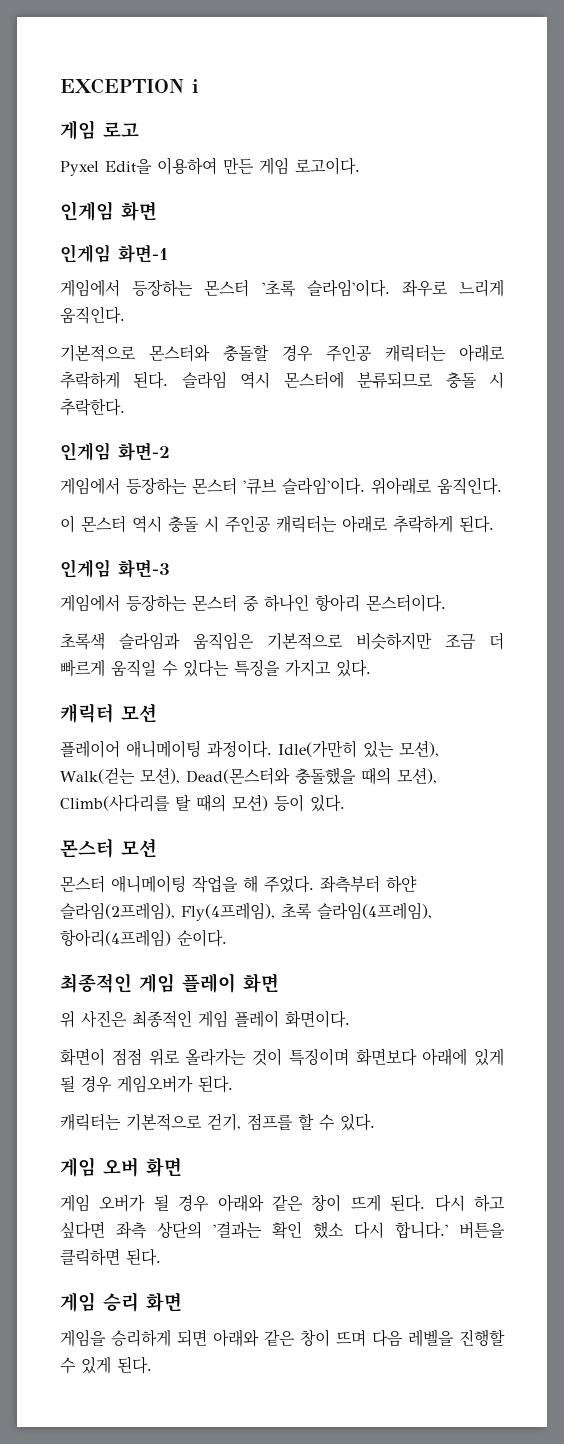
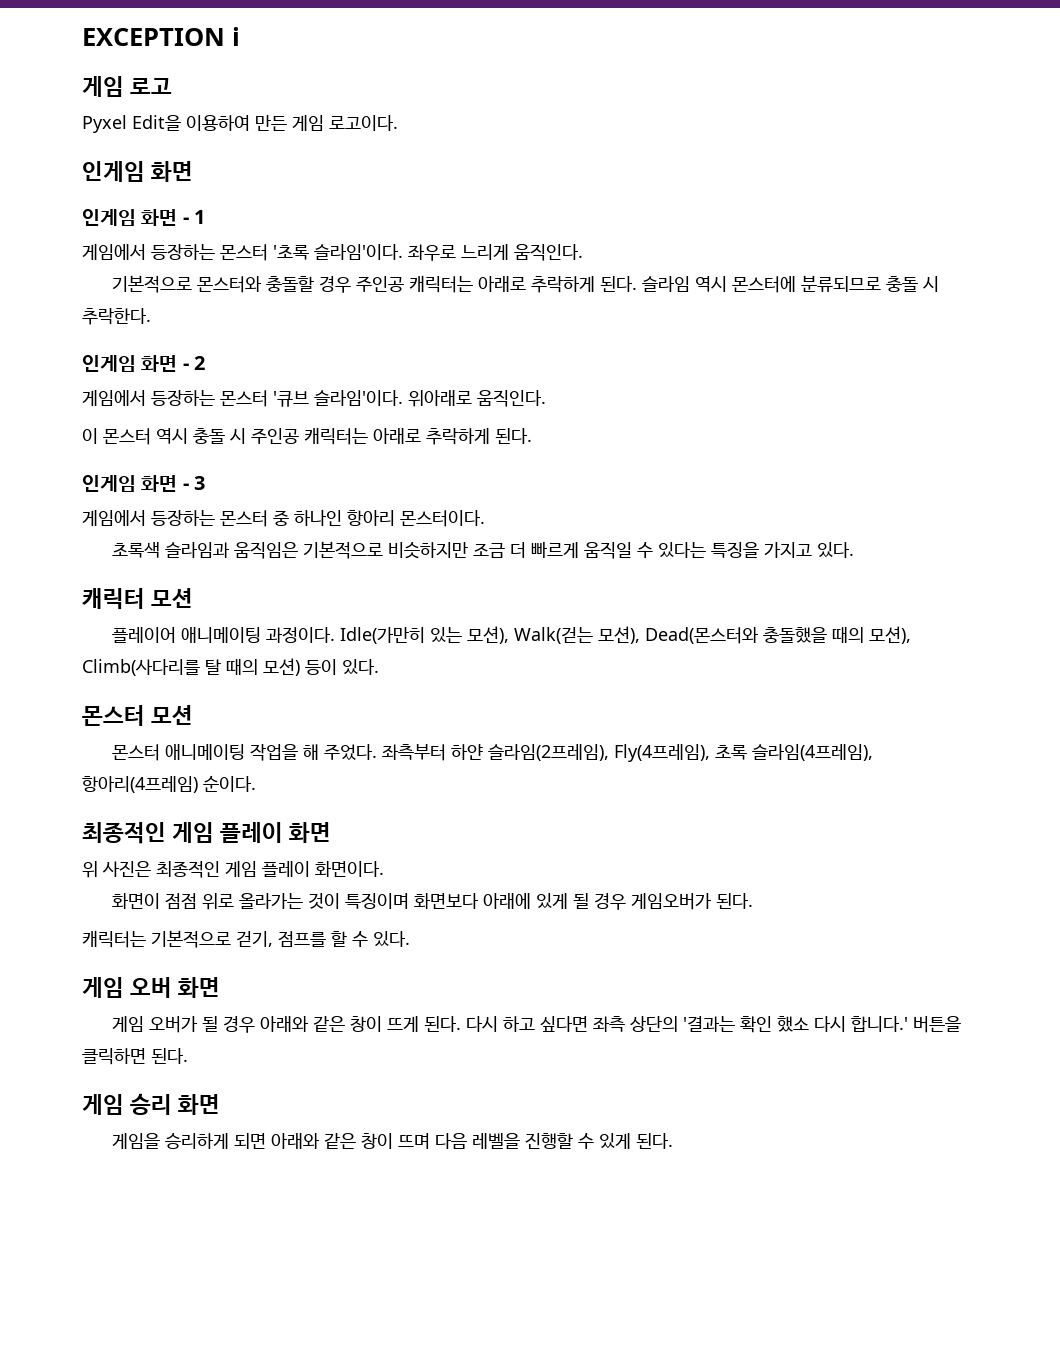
[118,244,168,263] 화면-1 -> [141,209,206,226] 화면 - 1
[118,442,170,461] 화면-2 -> [141,355,206,372] 화면 - 2
[118,559,170,578] 화면-3 -> [141,475,206,492] 화면 - 3

